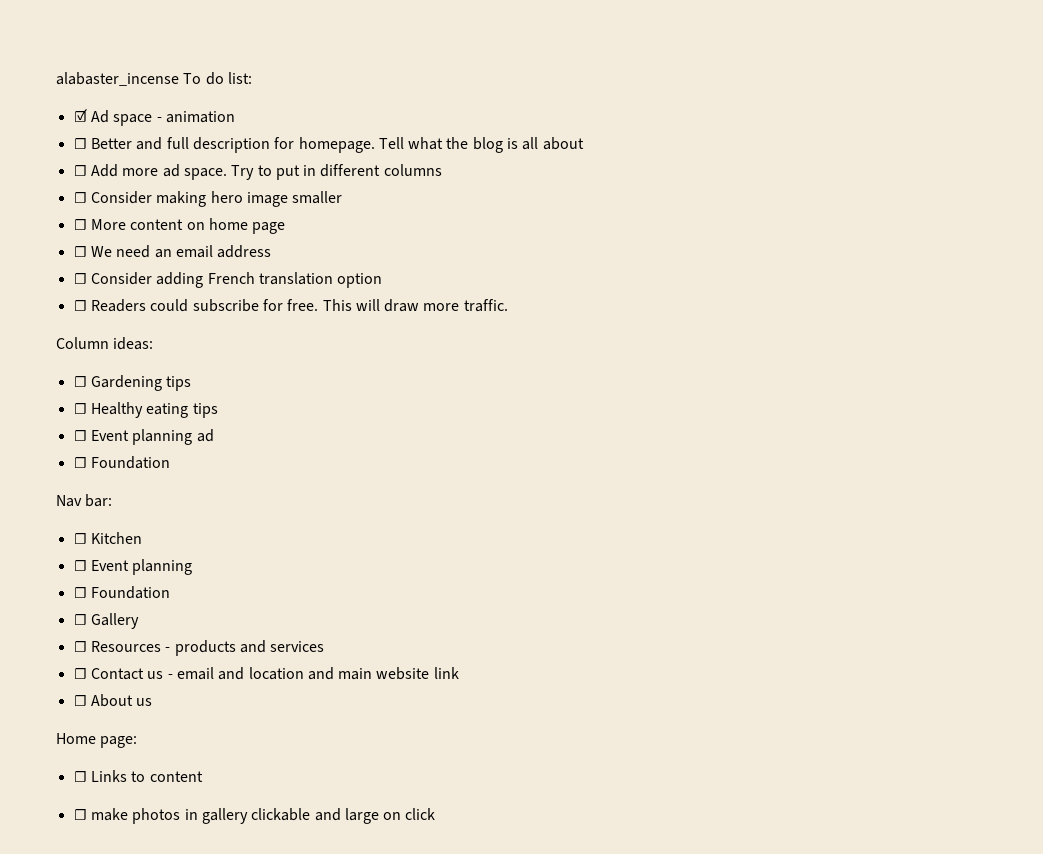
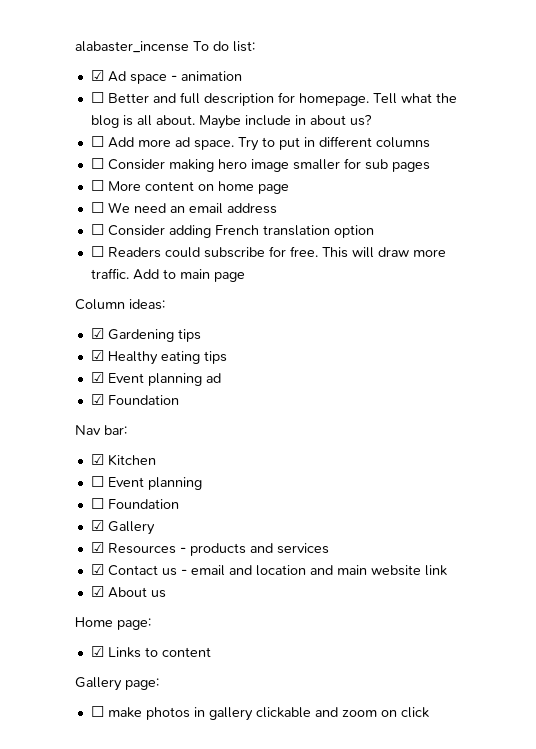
(539, 143) none -> [155,115,306,129] about. Maybe include in
(584, 143) none -> [349,114,372,126] us?
(343, 197) none -> [343,158,430,172] for sub pages
(508, 305) none -> [132,269,245,282] Add to main page
[73,376,87,387] ☐ -> [90,328,104,339] ☑
[73,403,87,414] ☐ -> [90,350,104,361] ☑
[73,430,87,441] ☐ -> [90,372,104,383] ☑
[73,457,87,468] ☐ -> [90,394,104,405] ☑
[73,533,87,544] ☐ -> [90,454,104,465] ☑
[73,614,87,625] ☐ -> [90,520,104,531] ☑
[73,641,87,652] ☐ -> [90,542,104,553] ☑
[73,668,87,679] ☐ -> [90,564,104,575] ☑
[73,695,87,706] ☐ -> [90,586,104,597] ☑
[73,771,87,782] ☐ -> [90,646,104,657] ☑
(203, 776) none -> [75,677,159,691] // Gallery page:
[344,808,379,824] large -> [341,710,377,717] zoom

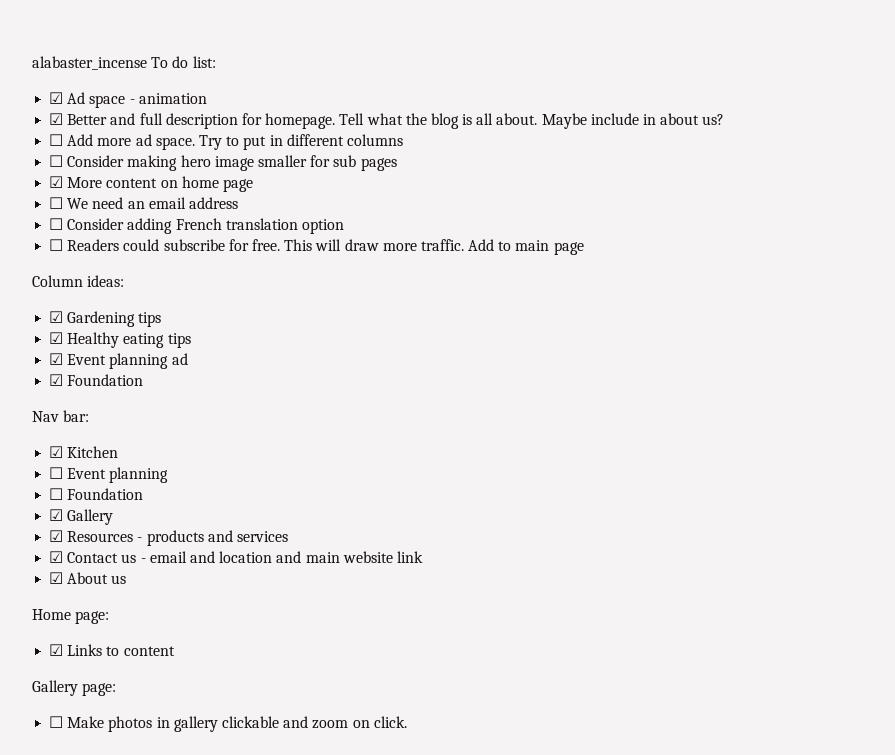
[90,92,104,103] ☐ -> [49,113,64,125] ☑
[90,180,104,191] ☐ -> [49,176,64,188] ☑
[107,707,142,718] make -> [67,716,105,728] Make
[400,707,429,718] click -> [373,716,407,728] click.

